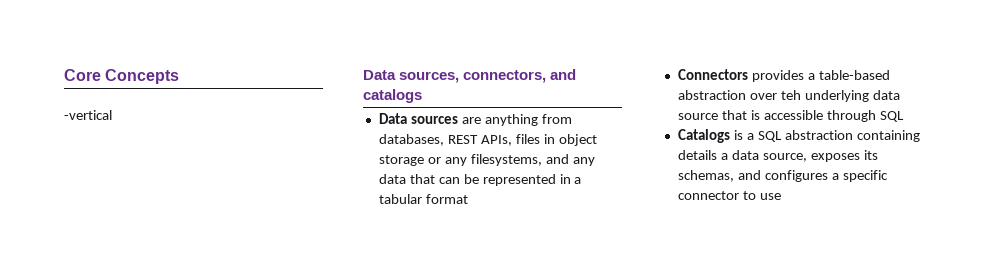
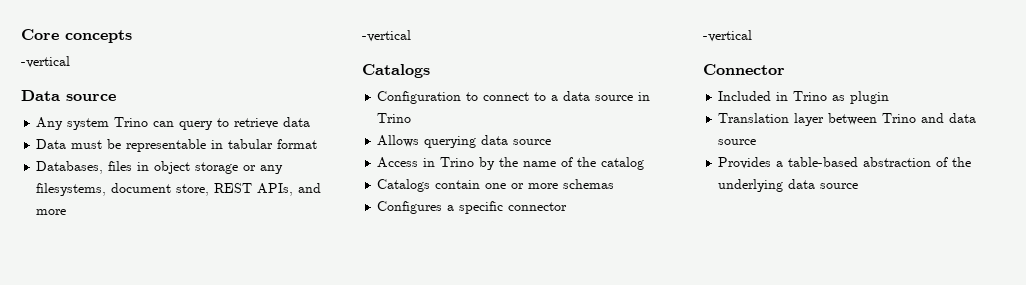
[105,69,180,84] Concepts -> [65,30,132,43] concepts
[399,69,577,83] [363,89,422,103] [378,113,572,126] [378,134,512,146] sources, connectors, and catalogs // Data sources are anything from databases, REST APIs, -> [66,94,116,101] [36,117,311,130] [36,139,318,152] [36,161,104,174] source // Any system Trino can query to retrieve data // Data must be representable in tabular format // Databases,
[545,154,595,166] [378,174,582,186] [378,194,468,204] [677,69,804,82] and any data that can be represented in a tabular format // Connectors provides -> [111,183,322,196] [36,209,67,215] [362,30,411,42] [362,64,430,78] [377,91,651,104] [377,113,412,123] [377,135,552,148] [377,157,645,170] [377,179,615,192] [377,201,568,214] [703,30,752,42] [703,64,785,75] [718,91,890,104] [718,113,977,126] [718,139,757,145] [718,157,772,169] document store, REST APIs, and more // -vertical // Catalogs // Configuration to connect to a data source in Trino // Allows querying data source // Access in Trino by the name of the catalog // Catalogs contain one or more schemas // Configures a specific connector // -vertical // Connector // Included in Trino as plugin // Translation layer between Trino and data source // Provides
[749,90,801,100] over teh -> [936,157,972,167] of the
[721,110,904,122] [677,129,920,143] [677,150,878,162] [677,170,888,182] [677,191,781,200] that is accessible through SQL // Catalogs is a SQL abstraction containing details a data source, exposes its schemas, and configures a specific connector to use -> (859, 186) none

